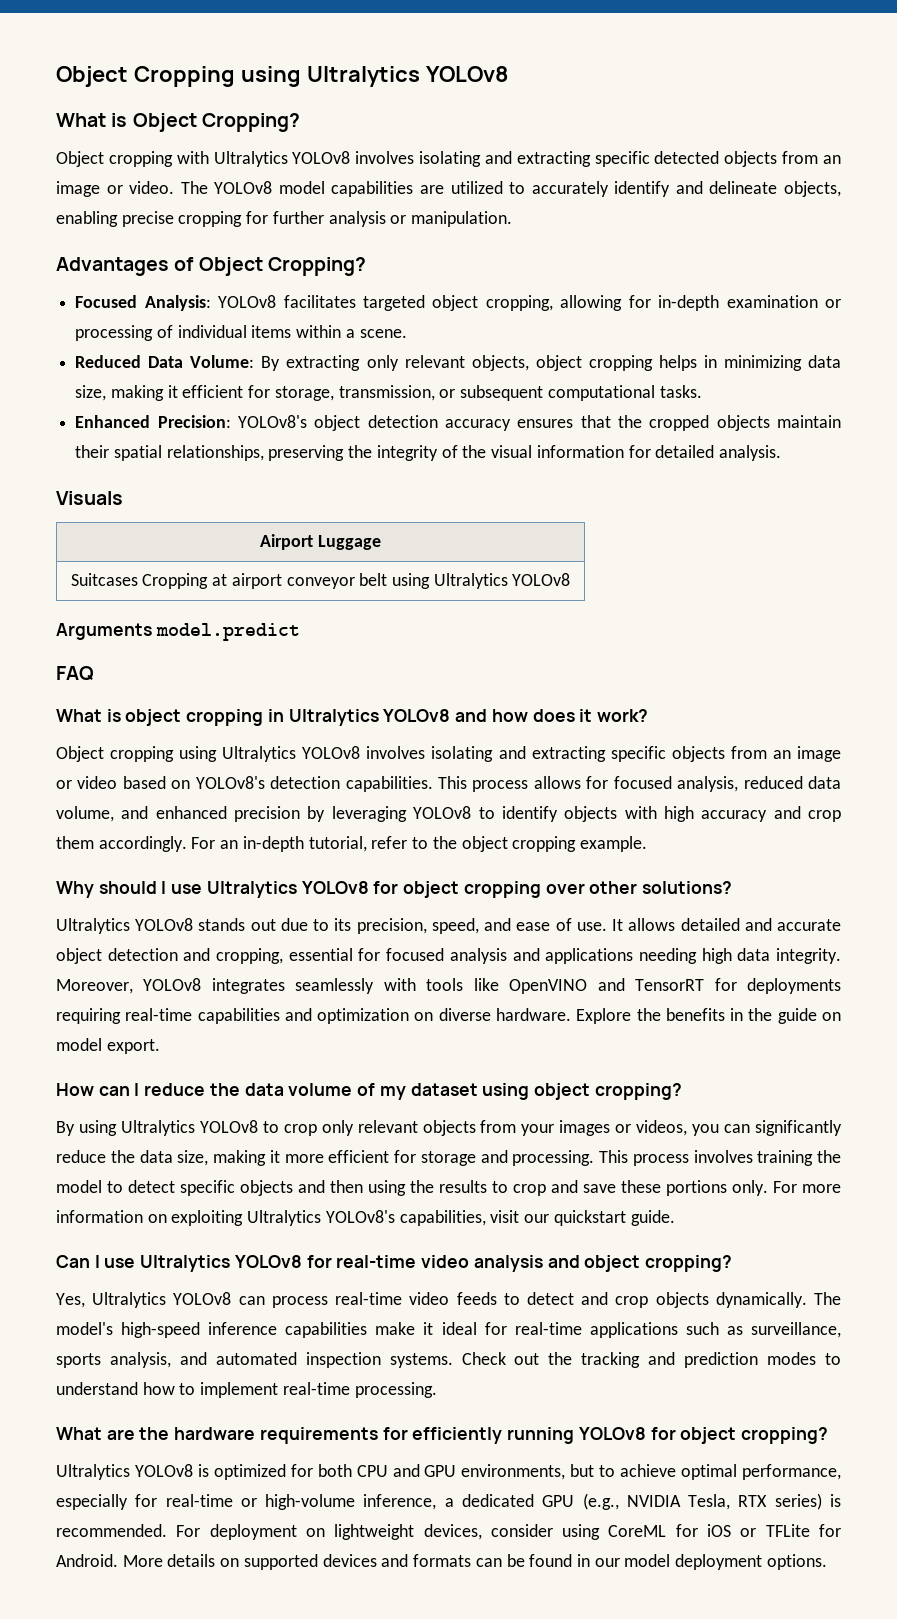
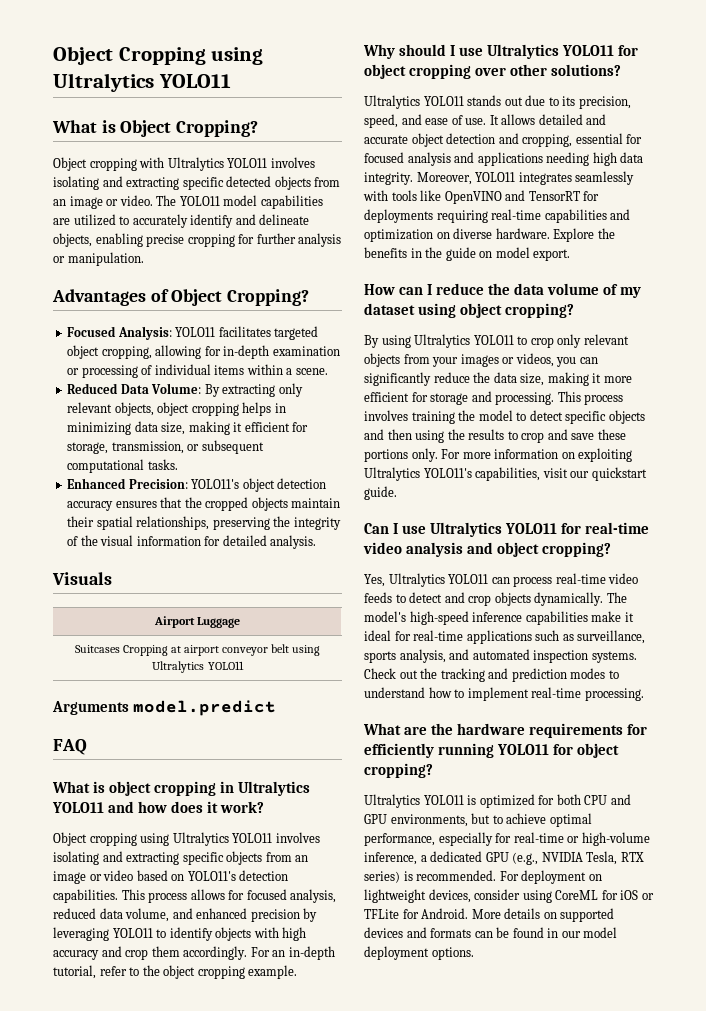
[425,66,508,82] YOLOv8 -> [158,74,231,88] YOLO11
[292,151,351,164] YOLOv8 -> [227,158,268,168] YOLO11
[214,181,273,194] YOLOv8 -> [179,196,220,206] YOLO11
[218,295,277,308] YOLOv8 -> [175,327,216,337] YOLO11
[237,415,307,428] YOLOv8's -> [191,479,240,489] YOLO11's
[512,573,571,586] YOLOv8 -> [207,661,244,670] YOLO11
[383,709,451,722] YOLOv8 -> [52,802,104,813] YOLO11
[302,746,361,759] YOLOv8 -> [232,833,273,843] YOLO11
[195,776,265,789] YOLOv8's -> [187,871,236,881] YOLO11's
[413,806,472,819] YOLOv8 -> [112,928,153,938] YOLO11
[301,881,369,894] YOLOv8 -> [562,45,615,56] YOLO11
[135,918,194,931] YOLOv8 -> [423,96,464,106] YOLO11
[143,978,202,991] YOLOv8 -> [475,172,516,182] YOLO11
[199,1120,258,1133] YOLOv8 -> [473,335,514,345] YOLO11
[325,1210,395,1223] YOLOv8's -> [423,468,472,478] YOLO11's
[234,1255,302,1268] YOLOv8 -> [505,523,558,534] YOLO11
[173,1292,232,1305] YOLOv8 -> [448,574,489,584] YOLO11
[578,1427,646,1440] YOLOv8 -> [497,744,550,755] YOLO11
[134,1464,193,1477] YOLOv8 -> [423,795,464,805] YOLO11

